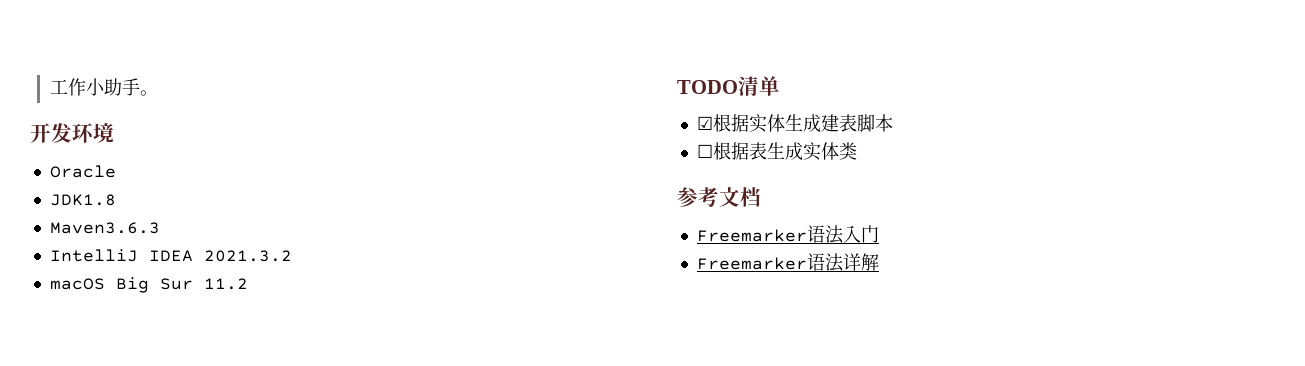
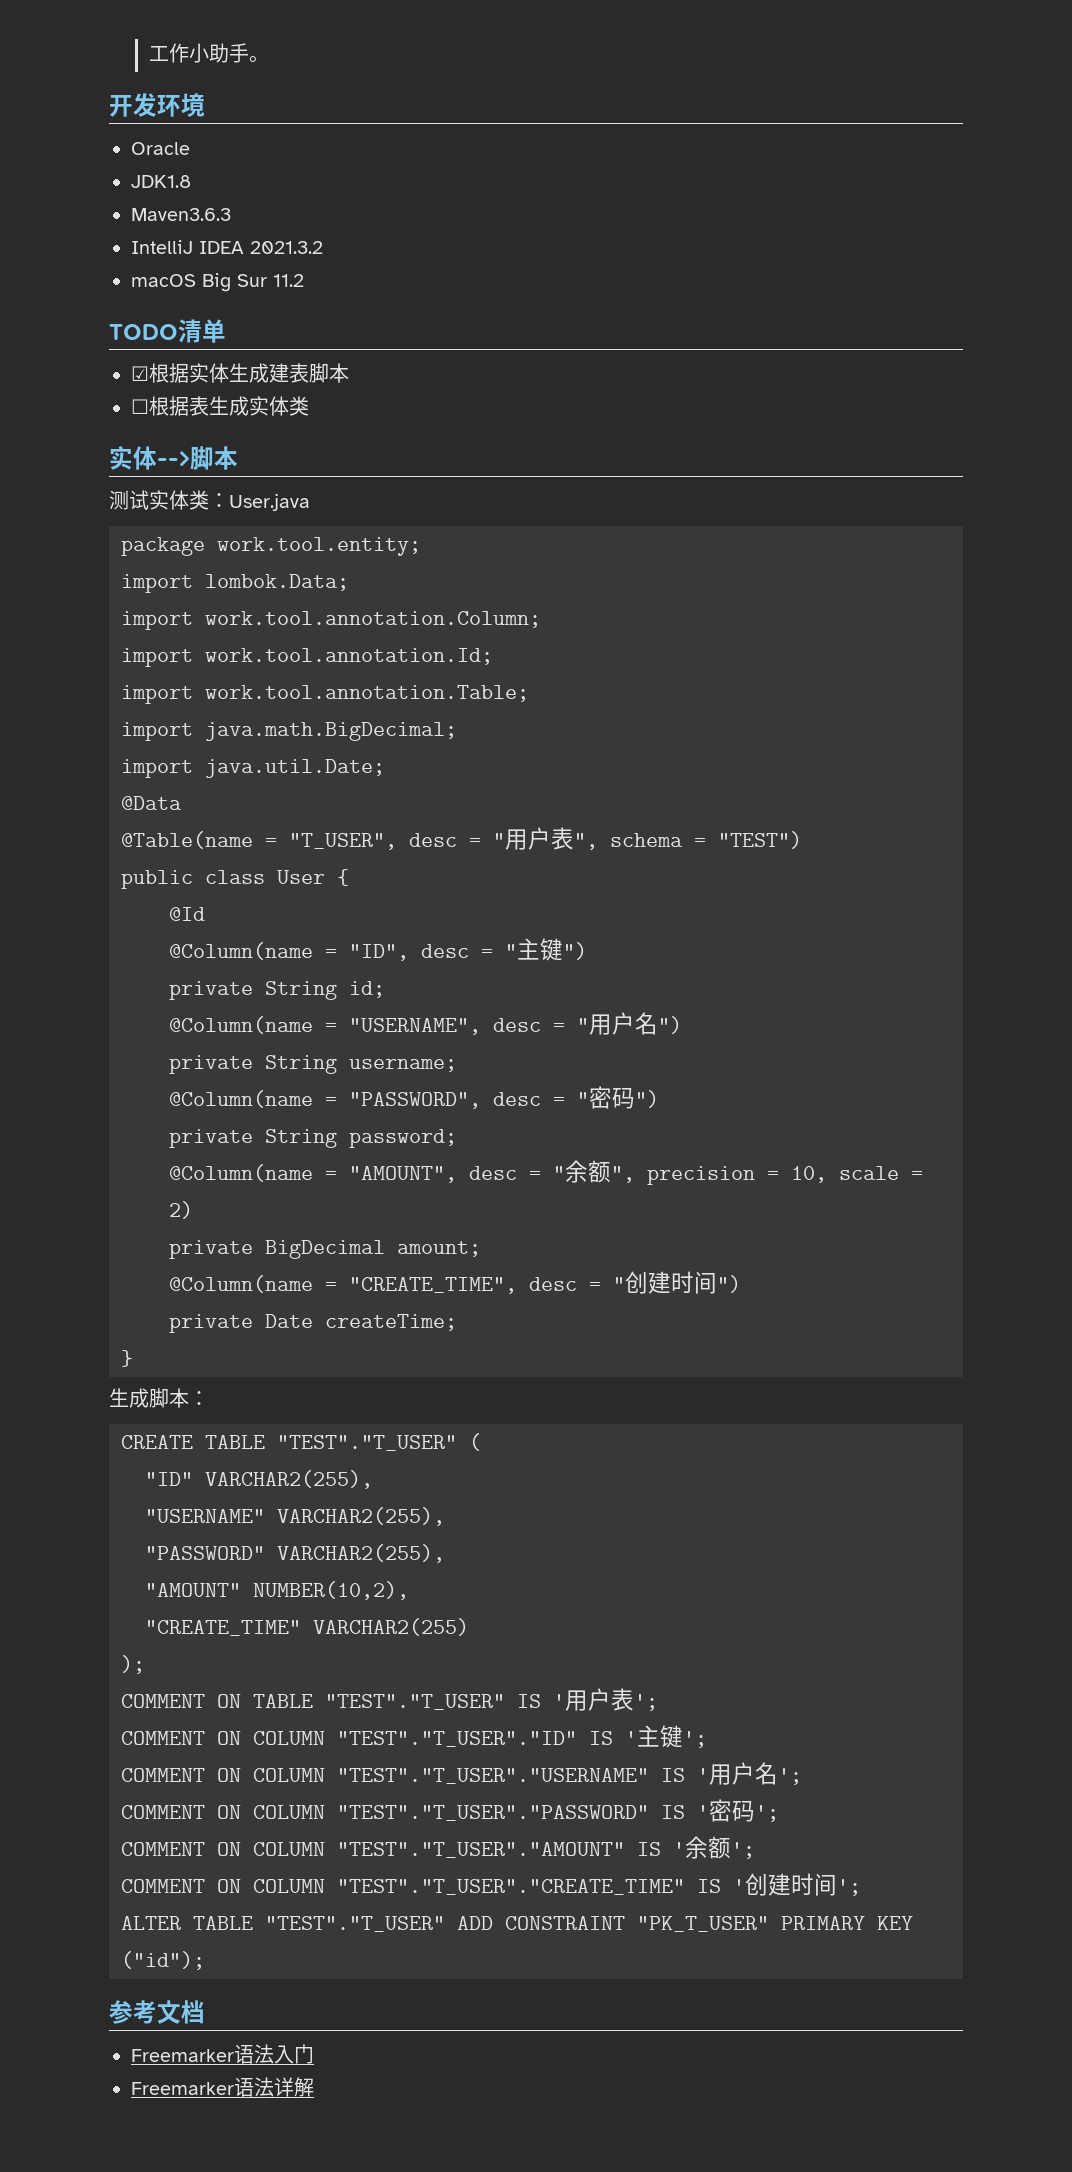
(857, 151) none -> [109,446,238,470] [109,490,310,511] [121,537,421,556] [121,574,349,593] [121,611,541,630] [121,648,493,667] [121,685,529,704] [121,722,457,741] [121,759,385,778] [121,796,182,810] [121,827,802,850] [121,869,349,889] [169,907,205,921] [169,938,587,961] [169,981,385,1000] [169,1012,682,1035] [169,1055,457,1074] [169,1086,659,1109] [169,1129,457,1148] [169,1160,923,1185] [169,1201,193,1219] [169,1240,481,1259] [169,1271,741,1294] [169,1314,457,1333] [121,1350,133,1367] [109,1388,209,1408] [121,1433,481,1451] [145,1470,373,1489] [145,1507,445,1526] [145,1544,445,1563] [145,1581,409,1600] [145,1618,469,1636] [121,1655,145,1674] [121,1688,658,1711] [121,1725,707,1748] [121,1762,802,1785] [121,1799,779,1822] [121,1836,755,1859] [121,1873,861,1896] [121,1916,913,1932] [121,1951,205,1970] // 实体-->脚本 // 测试实体类：User.java // package work.tool.entity; // import lombok.Data; // import work.tool.annotation.Column; // import work.tool.annotation.Id; // import work.tool.annotation.Table; // import java.math.BigDecimal; // import java.util.Date; // @Data // @Table(name = "T_USER", desc = "用户表", schema = "TEST") // public class User { // @Id // @Column(name = "ID", desc = "主键") // private String id; // @Column(name = "USERNAME", desc = "用户名") // private String username; // @Column(name = "PASSWORD", desc = "密码") // private String password; // @Column(name = "AMOUNT", desc = "余额", precision = 10, scale = 2) // private BigDecimal amount; // @Column(name = "CREATE_TIME", desc = "创建时间") // private Date createTime; // } // 生成脚本： // CREATE TABLE "TEST"."T_USER" ( // "ID" VARCHAR2(255), // "USERNAME" VARCHAR2(255), // "PASSWORD" VARCHAR2(255), // "AMOUNT" NUMBER(10,2), // "CREATE_TIME" VARCHAR2(255) // ); // COMMENT ON TABLE "TEST"."T_USER" IS '用户表'; // COMMENT ON COLUMN "TEST"."T_USER"."ID" IS '主键'; // COMMENT ON COLUMN "TEST"."T_USER"."USERNAME" IS '用户名'; // COMMENT ON COLUMN "TEST"."T_USER"."PASSWORD" IS '密码'; // COMMENT ON COLUMN "TEST"."T_USER"."AMOUNT" IS '余额'; // COMMENT ON COLUMN "TEST"."T_USER"."CREATE_TIME" IS '创建时间'; // ALTER TABLE "TEST"."T_USER" ADD CONSTRAINT "PK_T_USER" PRIMARY KEY ("id");

